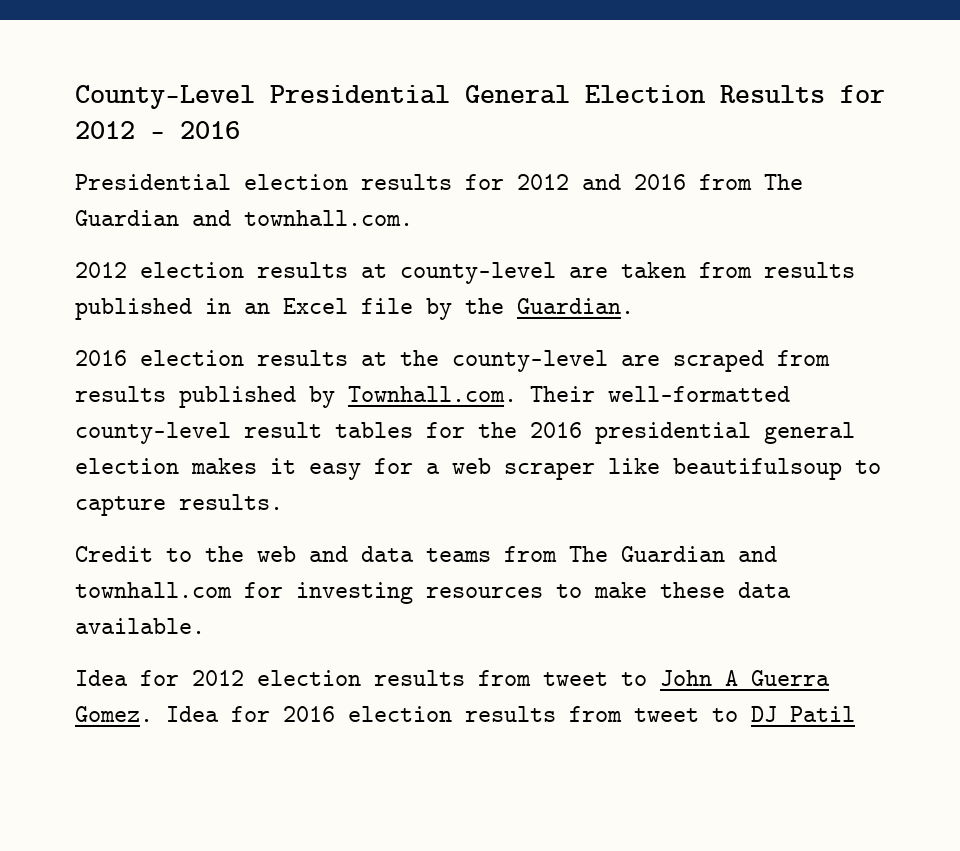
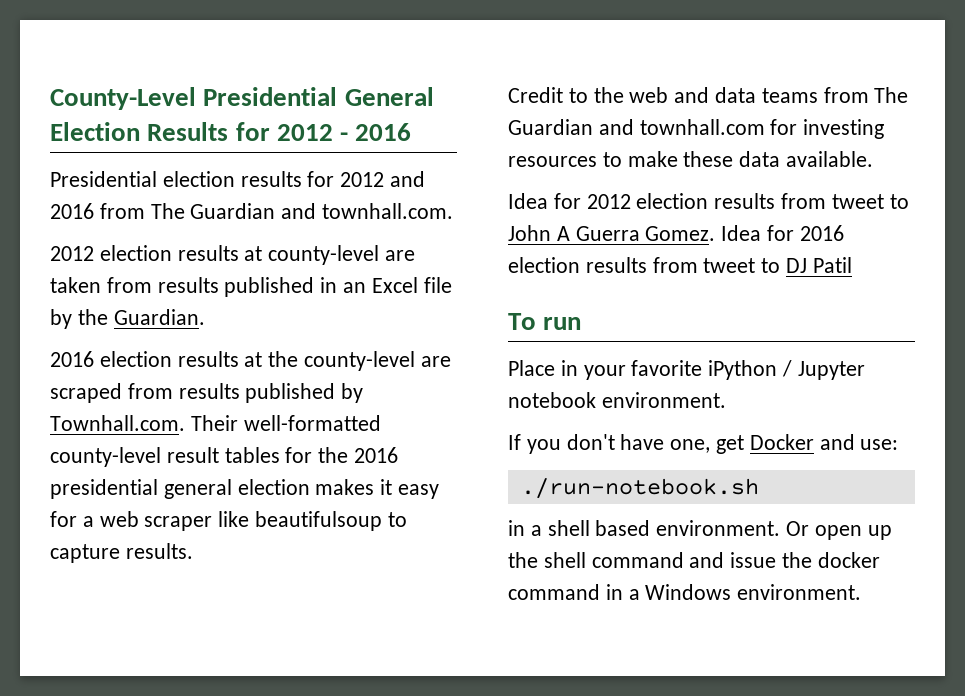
(855, 714) none -> [508,313,582,330] [508,360,865,380] [508,392,726,408] [508,434,899,454] [520,478,759,499] [508,520,892,540] [508,552,880,568] [508,584,862,600] // To run // Place in your favorite iPython / Jupyter notebook environment. // If you don't have one, get Docker and use: // ./run-notebook.sh // in a shell based environment. Or open up the shell command and issue the docker command in a Windows environment.

